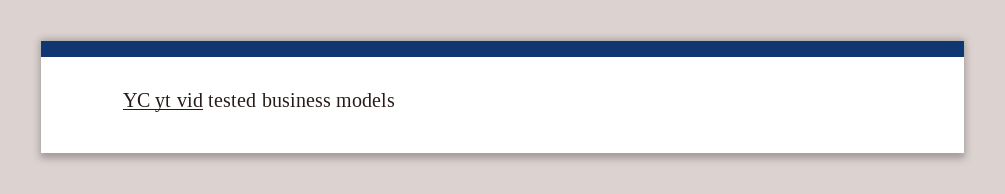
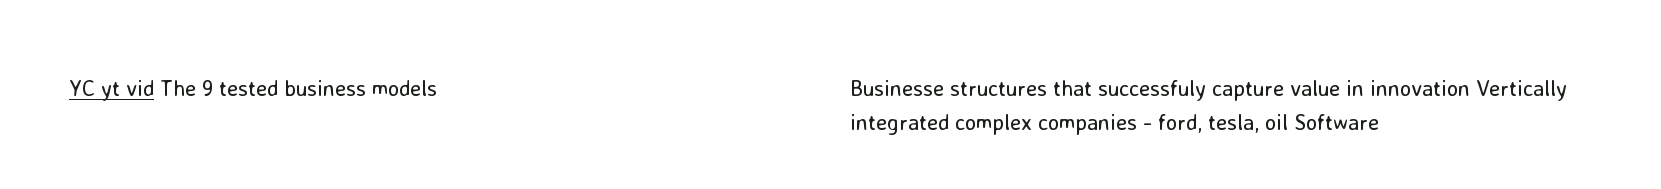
(203, 100) none -> [160,80,213,96] The 9
(395, 100) none -> [850,80,1567,101] [850,114,1379,135] // Businesse structures that successfuly capture value in innovation Vertically integrated complex companies - ford, tesla, oil Software

